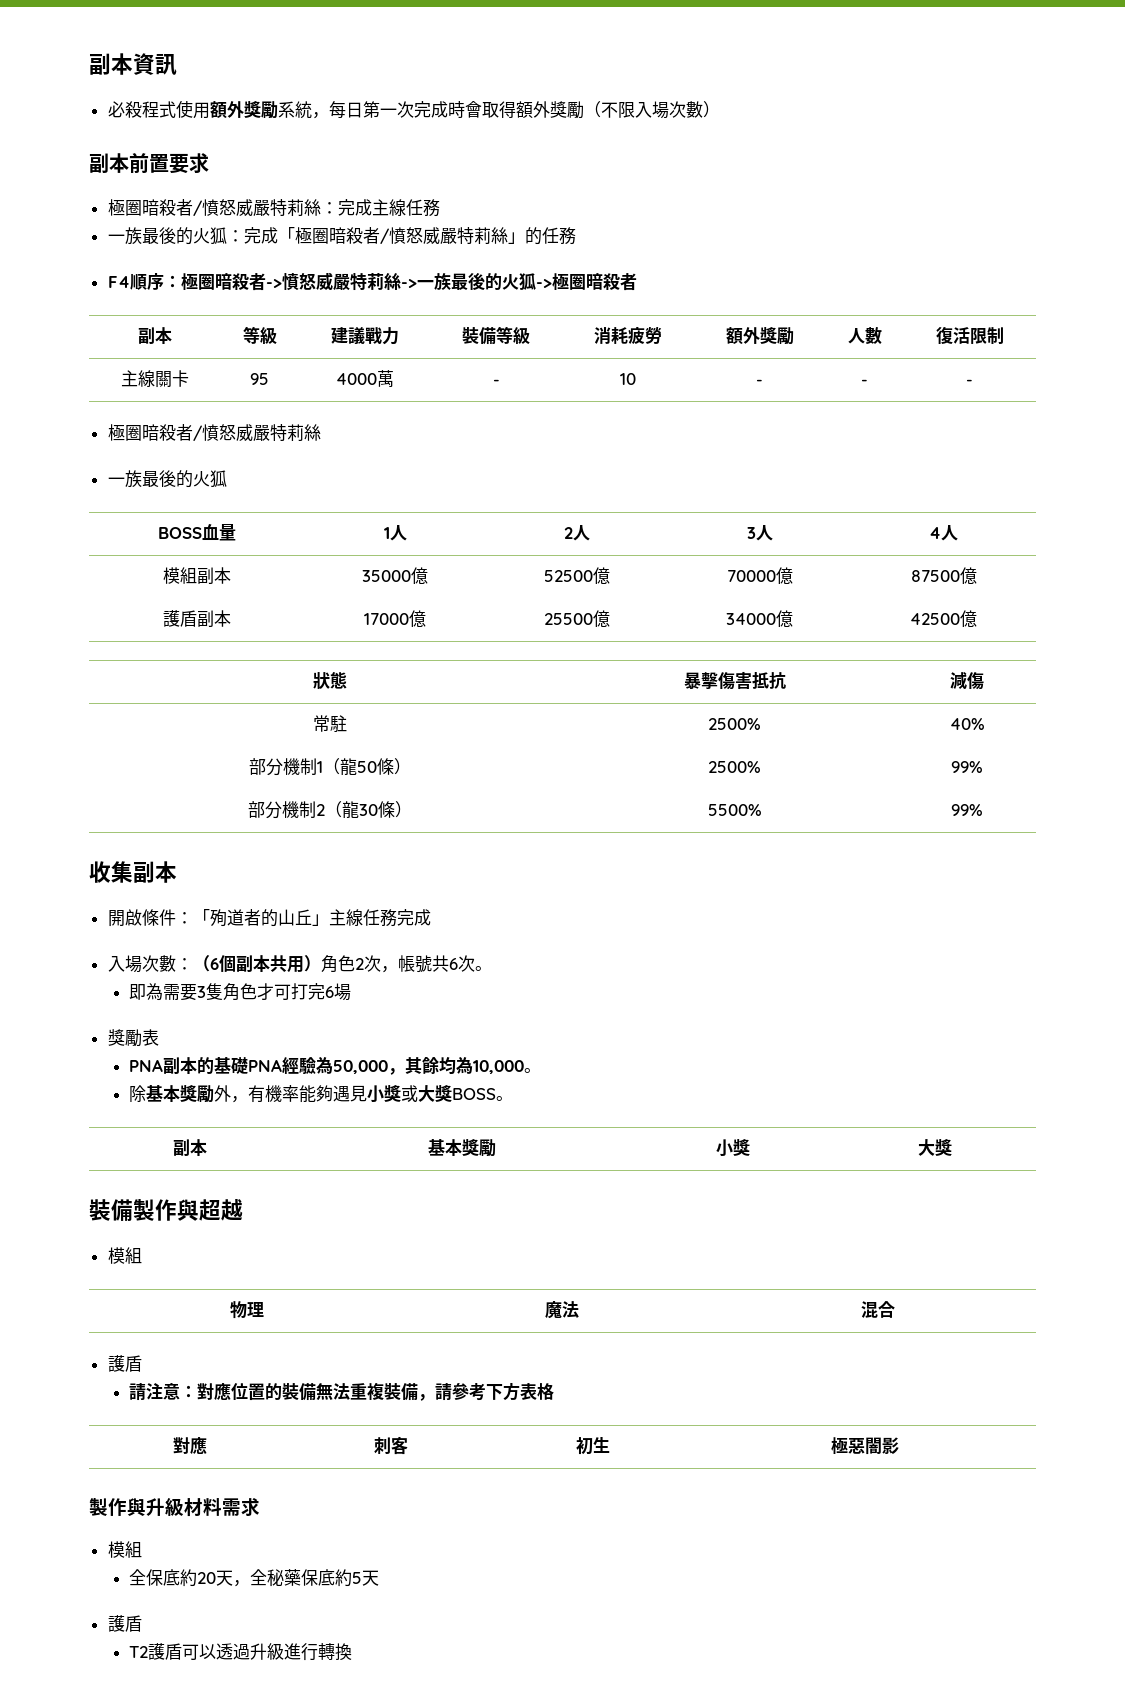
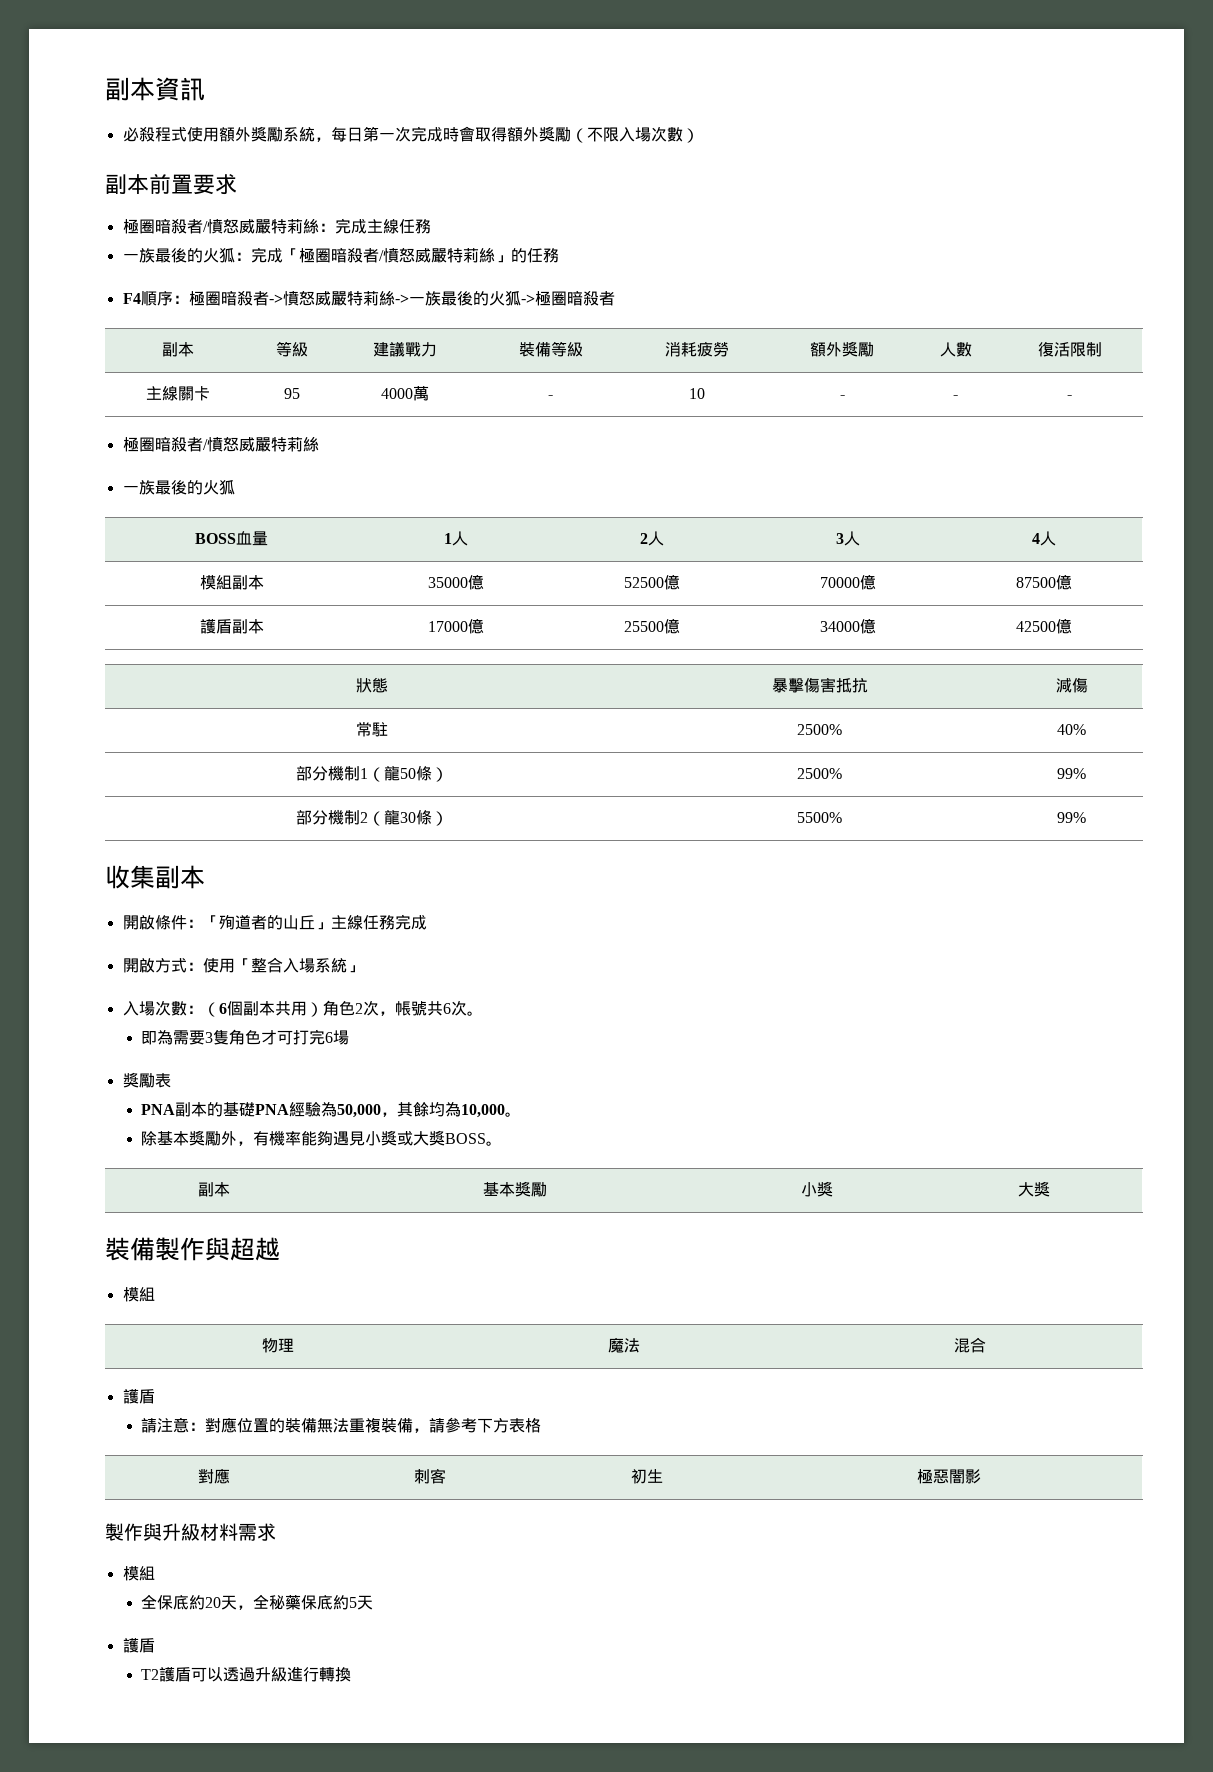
(431, 917) none -> [122,957,363,973] // 開啟方式：使用「整合入場系統」

